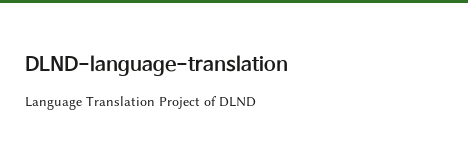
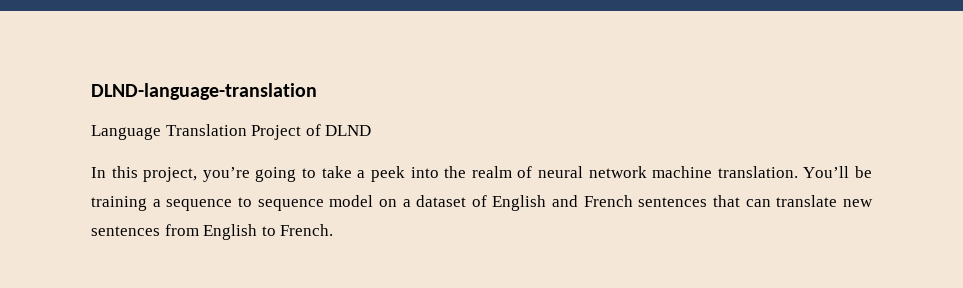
(256, 102) none -> [91,166,872,182] [91,195,873,211] [91,224,334,240] // In this project, you’re going to take a peek into the realm of neural network machine translation. You’ll be training a sequence to sequence model on a dataset of English and French sentences that can translate new sentences from English to French.

